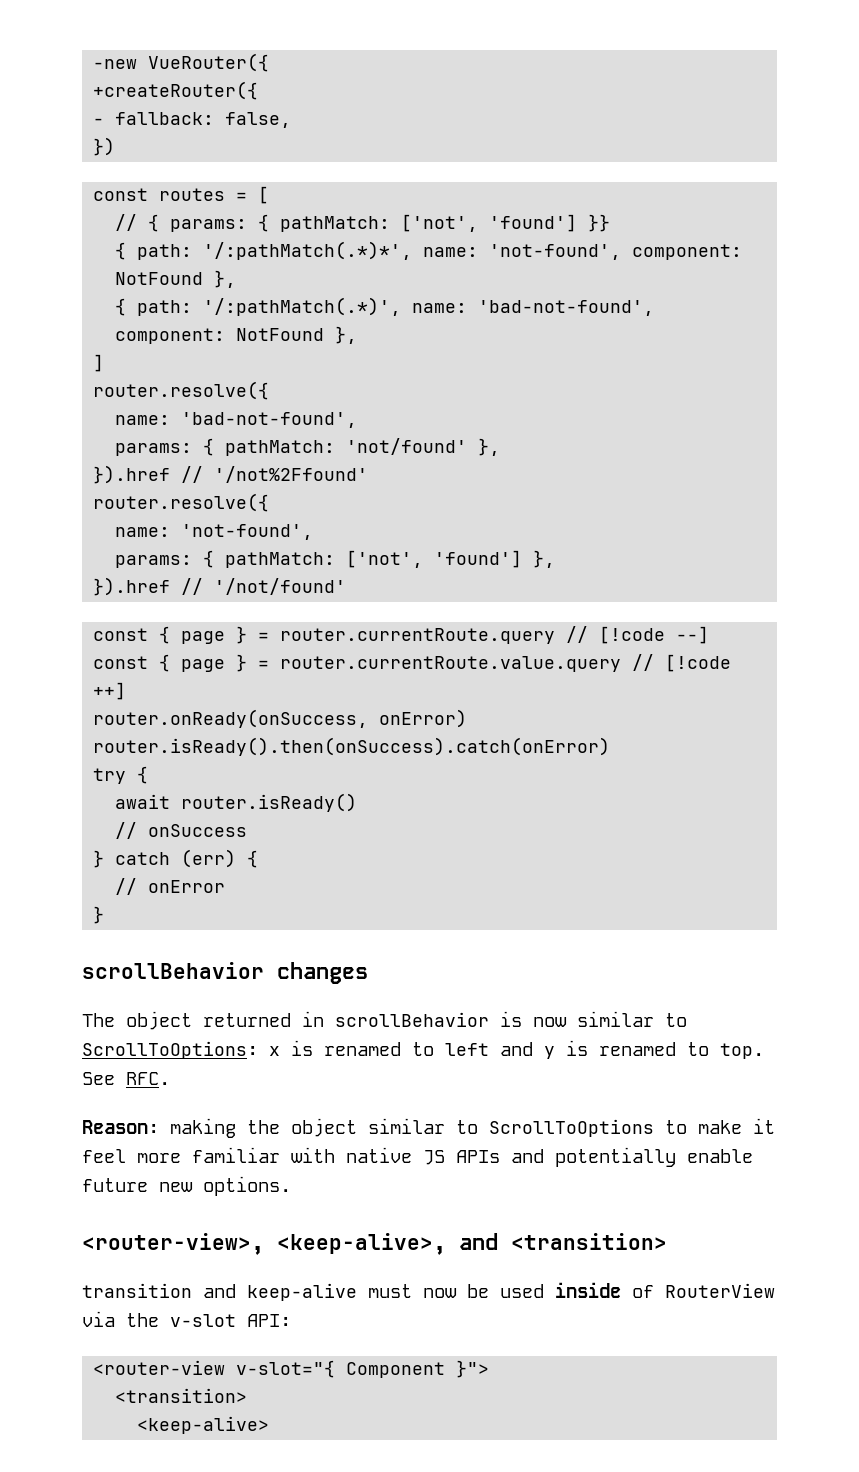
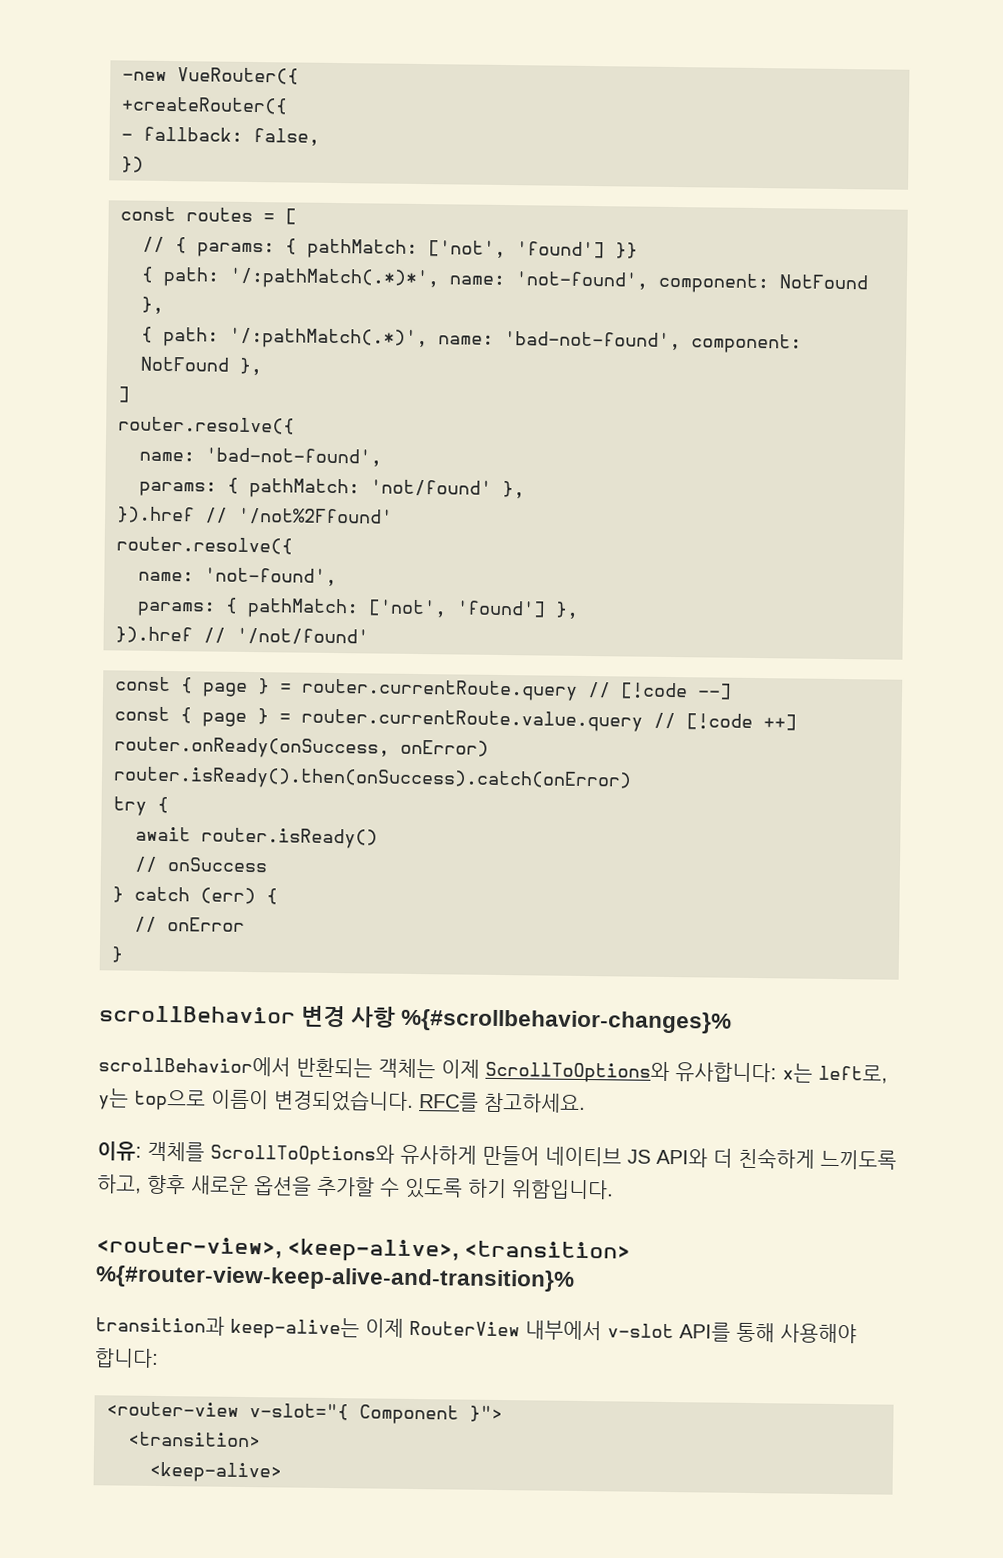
[277,962,368,984] [82,1011,687,1030] [82,1040,764,1059] [82,1072,170,1085] [82,1118,775,1138] [82,1147,753,1167] [82,1176,291,1196] changes // The object returned in scrollBehavior is now similar to ScrollToOptions: x is renamed to left and y is renamed to top. See RFC. // Reason: making the object similar to ScrollToOptions to make it feel more familiar with native JS APIs and potentially enable future new options. -> [301,1005,733,1034] [98,1055,888,1084] [98,1088,586,1114] [97,1141,897,1170] [97,1174,614,1200] 변경 사항 %{#scrollbehavior-changes}% // scrollBehavior에서 반환되는 객체는 이제 ScrollToOptions와 유사합니다: x는 left로, y는 top으로 이름이 변경되었습니다. RFC를 참고하세요. // 이유: 객체를 ScrollToOptions와 유사하게 만들어 네이티브 JS API와 더 친숙하게 느끼도록 하고, 향후 새로운 옵션을 추가할 수 있도록 하기 위함입니다.
[459,1233,667,1250] [82,1282,775,1301] [82,1311,291,1327] and <transition> // transition and keep-alive must now be used inside of RouterView via the v-slot API: -> [464,1240,632,1259] [95,1265,575,1292] [95,1315,857,1344] [94,1348,159,1368] <transition> %{#router-view-keep-alive-and-transition}% // transition과 keep-alive는 이제 RouterView 내부에서 v-slot API를 통해 사용해야 합니다:

